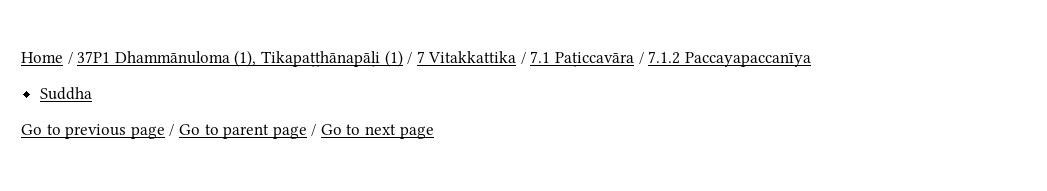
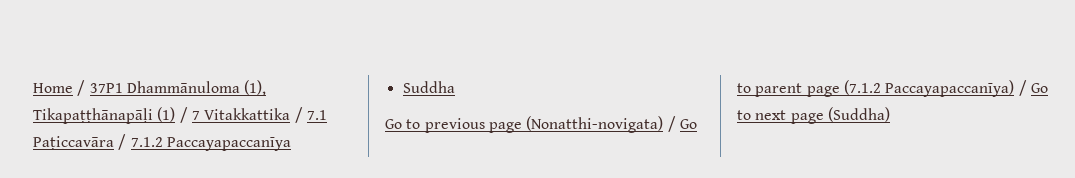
(165, 132) none -> [526,116,664,133] (Nonatthi-novigata)
(307, 132) none -> [843,80,1015,97] (7.1.2 Paccayapaccanīya)
(434, 132) none -> [827,107,890,122] (Suddha)

